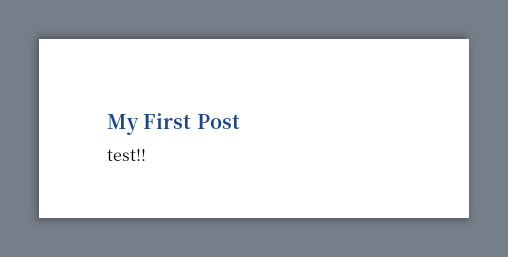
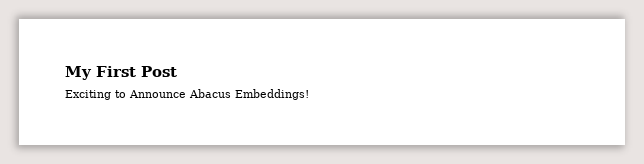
[107,149,146,161] test!! -> [65,89,309,100] Exciting to Announce Abacus Embeddings!

